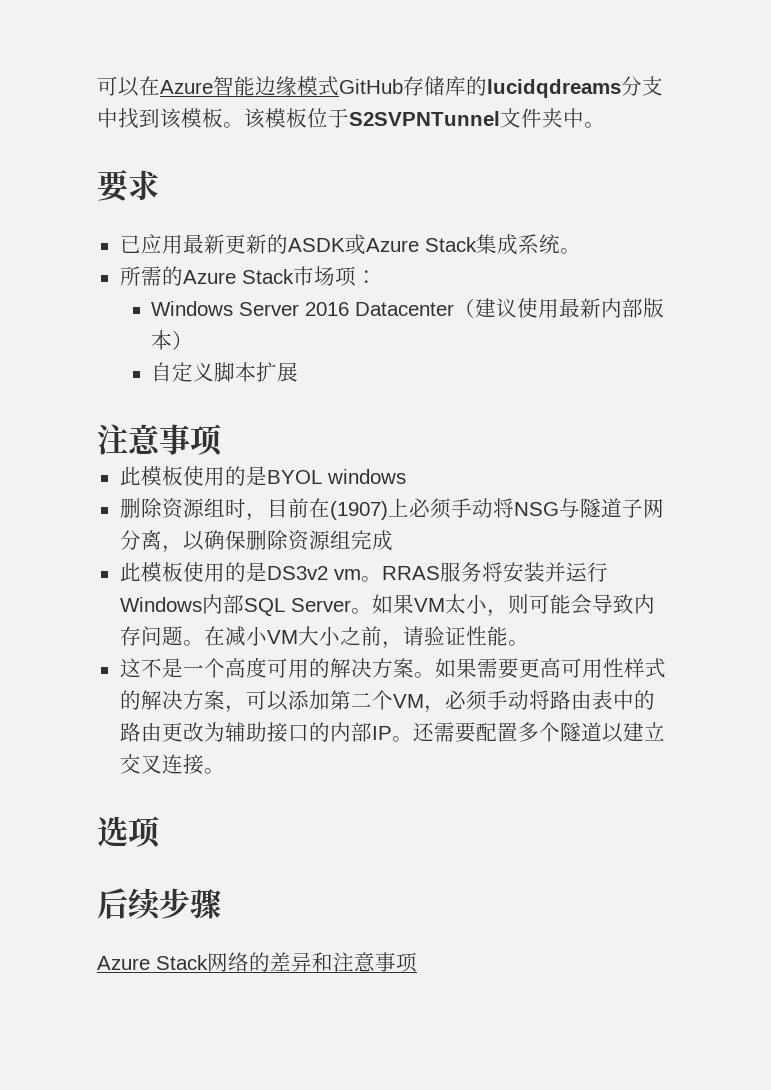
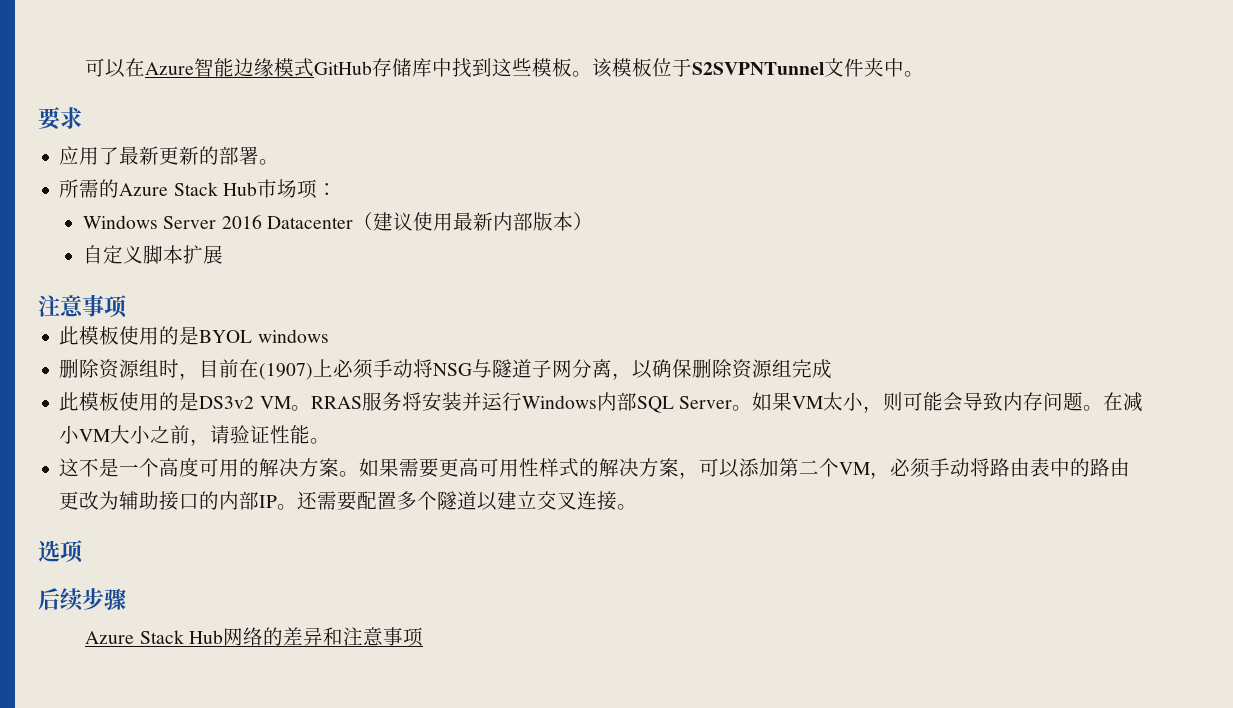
[466,76,663,98] [97,108,181,129] 的lucidqdreams分支中找到该 -> [432,58,533,78] 中找到这些
[119,234,183,254] 已应用 -> [59,146,120,165] 应用了
[287,234,560,255] ASDK或Azure Stack集成系统 -> [219,146,260,165] 部署
(294, 276) none -> [222,182,257,196] Hub
[333,569,361,580] vm -> [259,396,291,409] VM
(208, 962) none -> [188,630,223,644] Hub

